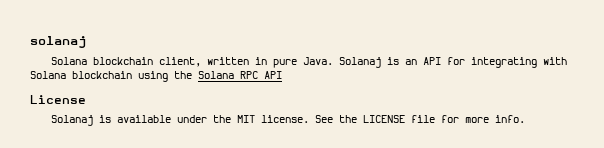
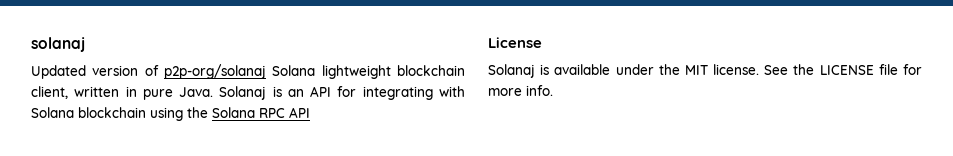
[50,57,87,65] Solana -> [31,64,391,79] Updated version of p2p-org/solanaj Solana lightweight

